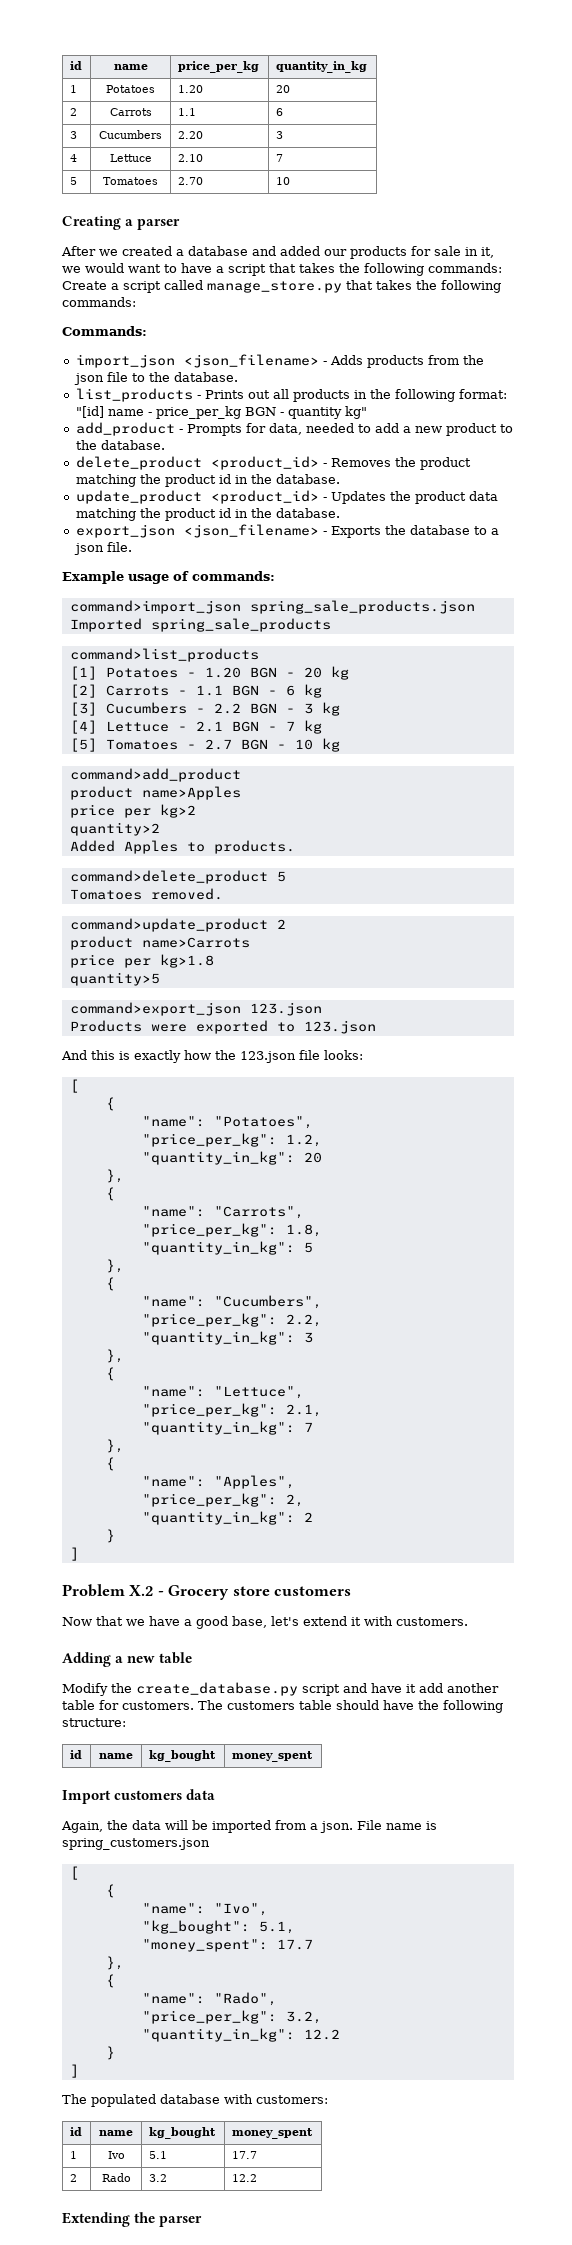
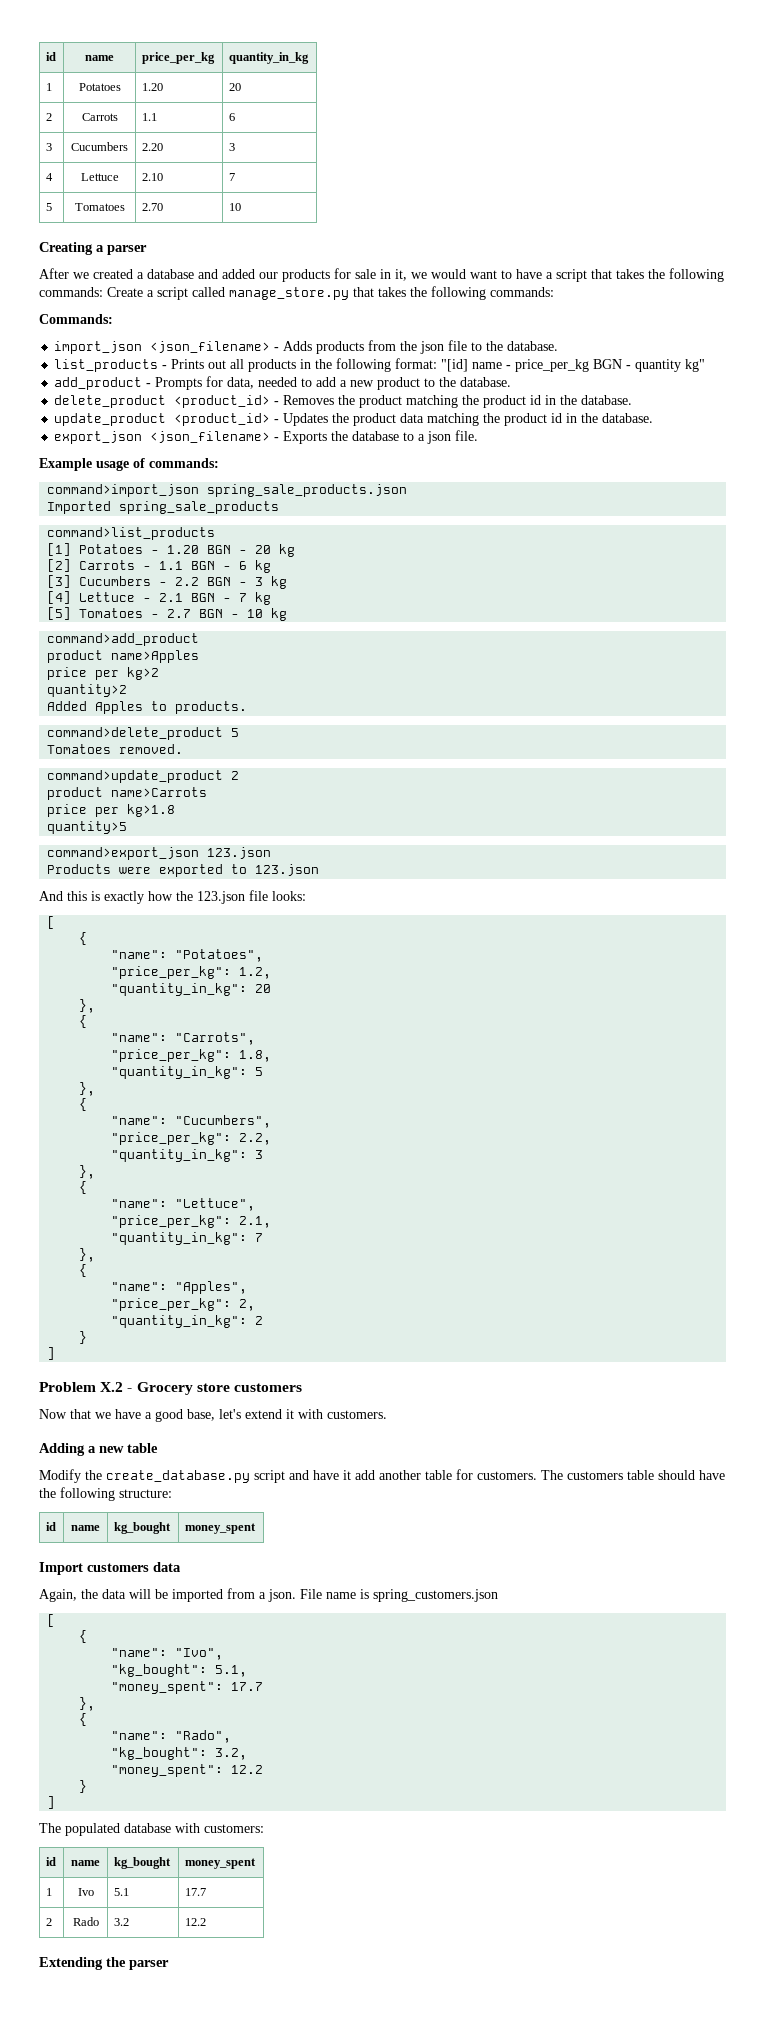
[141,2010,277,2024] "price_per_kg": -> [111,1747,208,1760] "kg_bought":
[141,2028,295,2042] "quantity_in_kg": -> [111,1764,224,1777] "money_spent":

